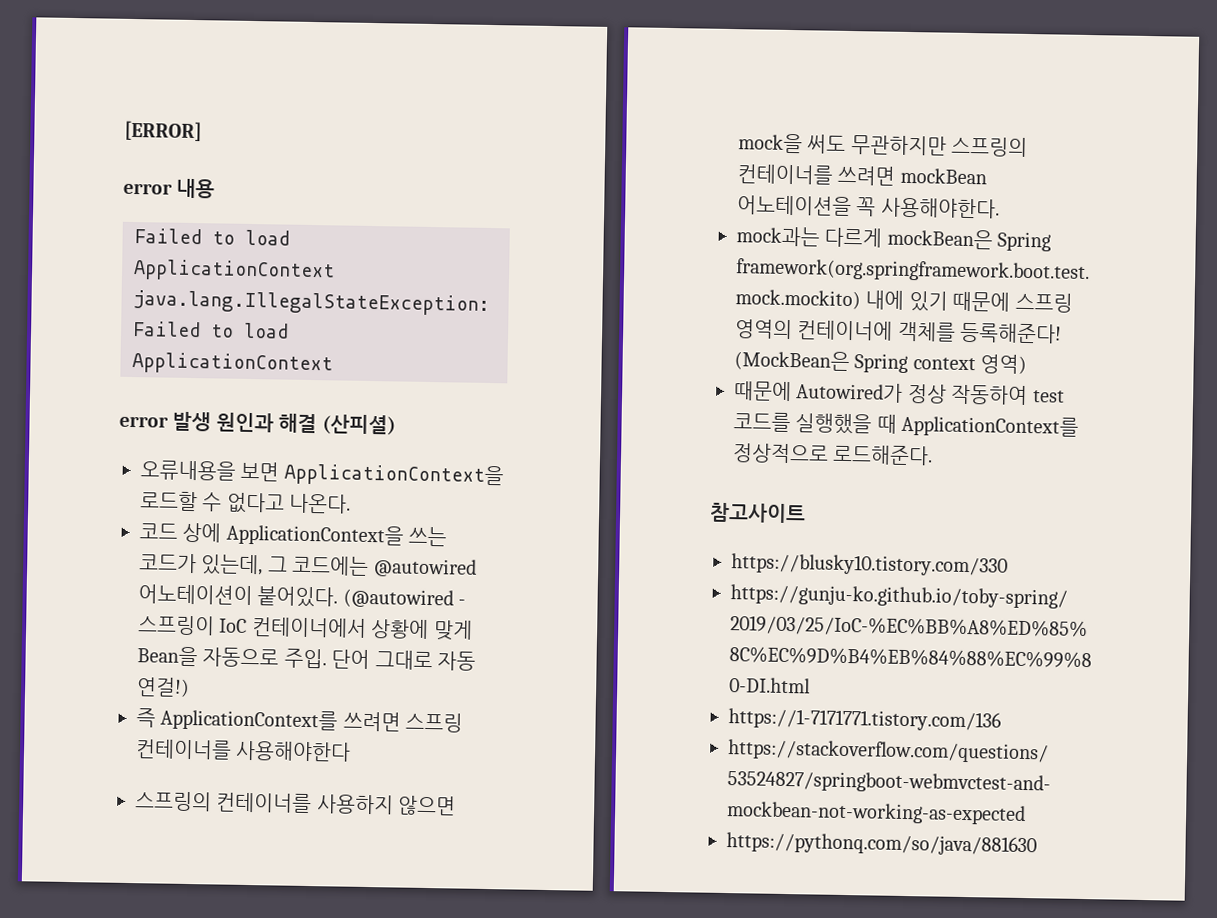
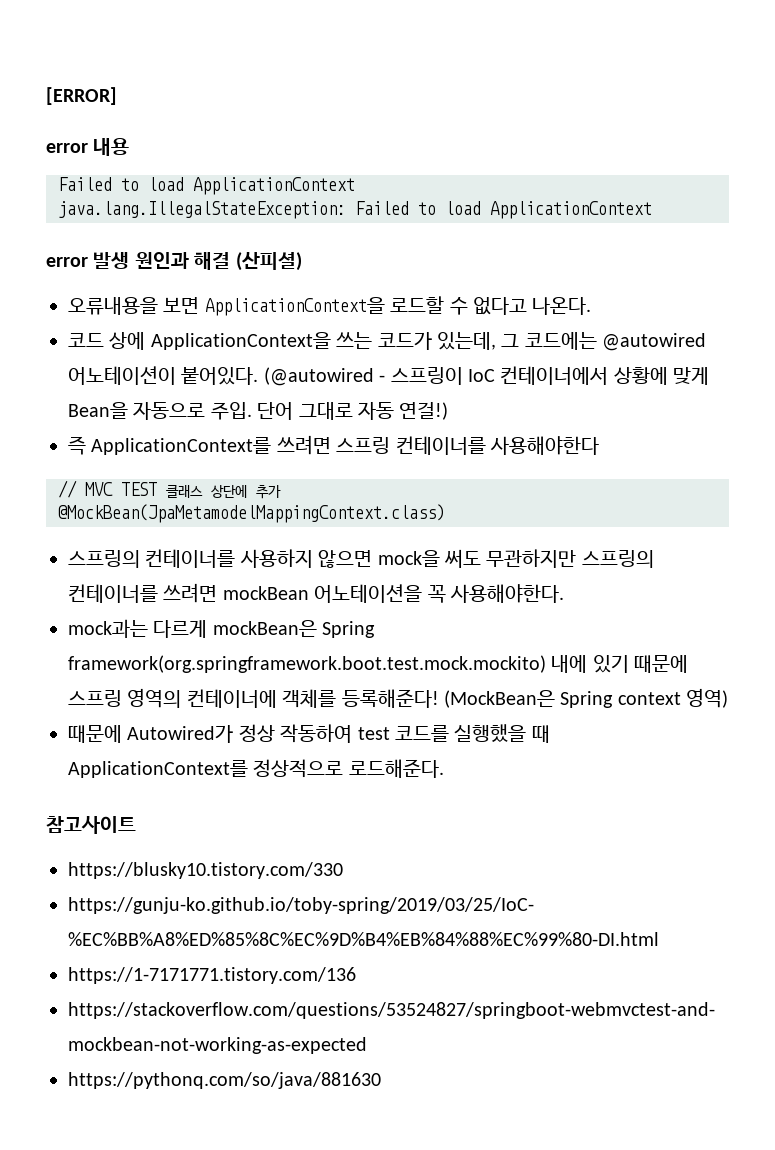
(352, 751) none -> [58,480,281,499] [58,504,445,523] // // MVC TEST 클래스 상단에 추가 // @MockBean(JpaMetamodelMappingContext.class)

